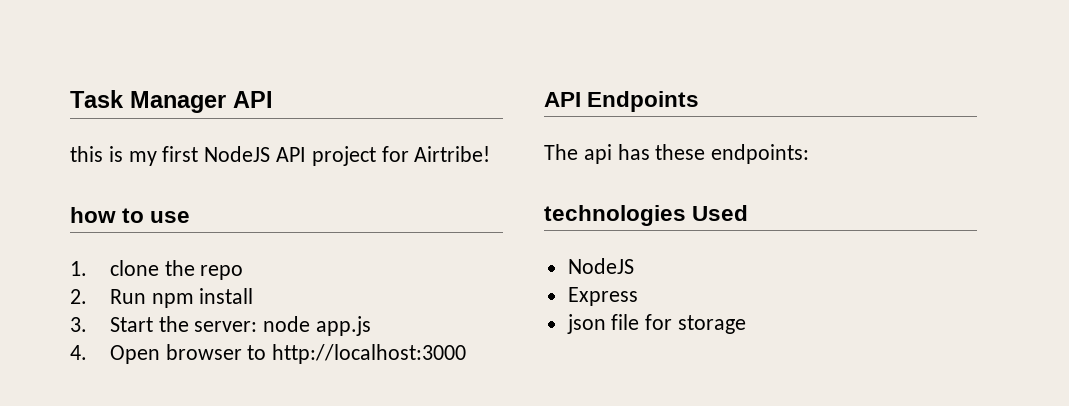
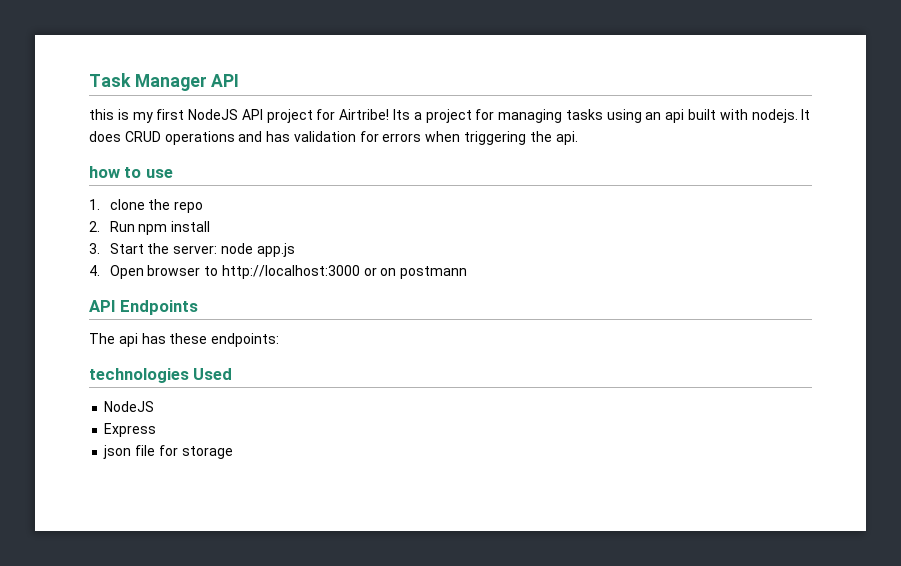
(491, 154) none -> [393,109,811,123] [89,131,578,145] Its a project for managing tasks using an api built with nodejs. It does CRUD operations and has validation for errors when triggering the api.
(467, 354) none -> [363,266,468,279] or on postmann

